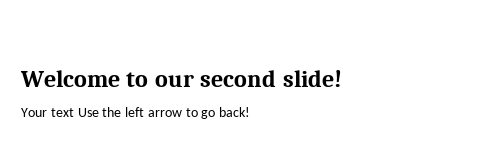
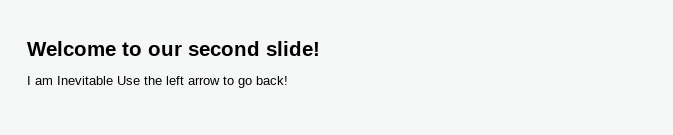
[21,108,74,117] Your text -> [27,76,113,85] I am Inevitable

